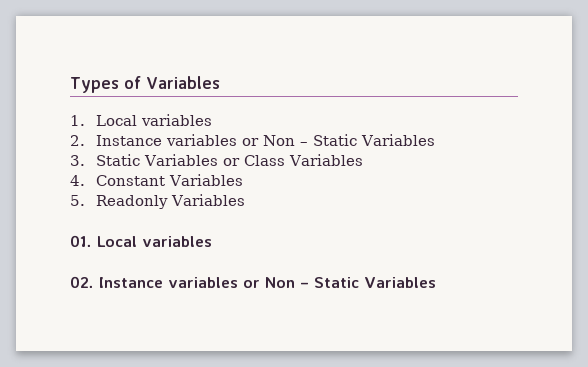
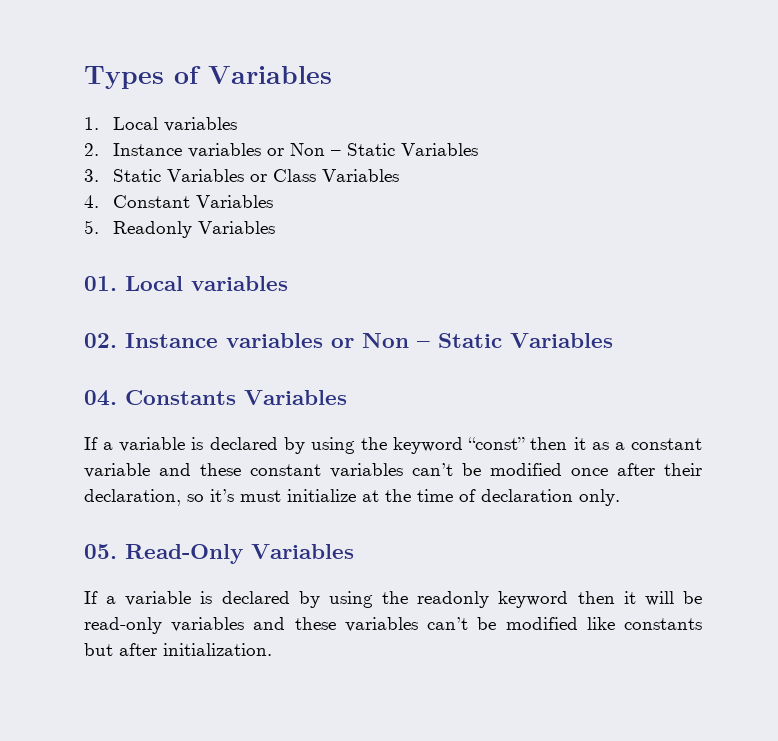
(436, 282) none -> [84,390,347,406] [84,437,702,454] [84,463,702,478] [84,489,620,506] [84,544,354,564] [84,591,702,608] [84,617,702,634] [84,643,272,656] // 04. Constants Variables // If a variable is declared by using the keyword “const” then it as a constant variable and these constant variables can’t be modified once after their declaration, so it’s must initialize at the time of declaration only. // 05. Read-Only Variables // If a variable is declared by using the readonly keyword then it will be read-only variables and these variables can’t be modified like constants but after initialization.

